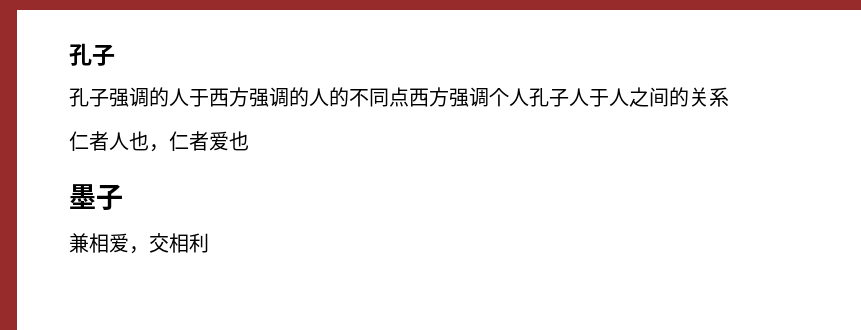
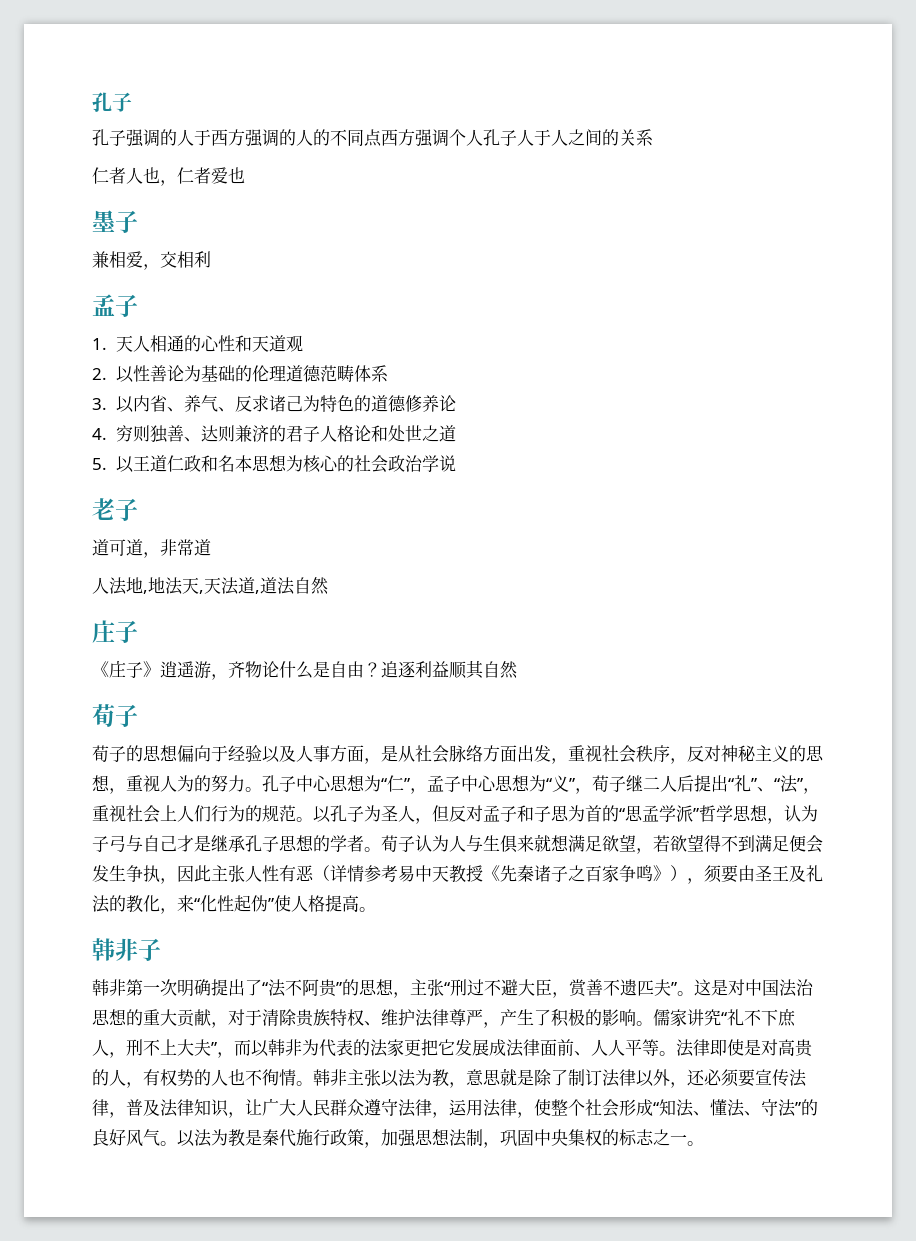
(209, 243) none -> [92,294,138,317] [92,335,303,352] [92,365,388,383] [92,395,456,413] [92,425,456,443] [92,455,456,473] [92,498,138,521] [92,539,211,558] [92,577,329,595] [92,620,138,643] [92,660,518,680] [92,704,138,727] [92,745,824,764] [92,775,820,794] [92,805,818,824] [92,834,823,854] [92,865,823,884] [92,895,376,914] [92,938,161,961] [92,979,814,998] [92,1008,796,1028] [92,1039,813,1058] [92,1068,807,1088] [92,1098,818,1118] [92,1129,704,1148] // 孟子 // 1.天人相通的心性和天道观 // 2.以性善论为基础的伦理道德范畴体系 // 3.以内省、养气、反求诸己为特色的道德修养论 // 4.穷则独善、达则兼济的君子人格论和处世之道 // 5.以王道仁政和名本思想为核心的社会政治学说 // 老子 // 道可道，非常道 // 人法地,地法天,天法道,道法自然 // 庄子 // 《庄子》逍遥游，齐物论什么是自由？追逐利益顺其自然 // 荀子 // 荀子的思想偏向于经验以及人事方面，是从社会脉络方面出发，重视社会秩序，反对神秘主义的思想，重视人为的努力。孔子中心思想为“仁”，孟子中心思想为“义”，荀子继二人后提出“礼”、“法”，重视社会上人们行为的规范。以孔子为圣人，但反对孟子和子思为首的“思孟学派”哲学思想，认为子弓与自己才是继承孔子思想的学者。荀子认为人与生俱来就想满足欲望，若欲望得不到满足便会发生争执，因此主张人性有恶（详情参考易中天教授《先秦诸子之百家争鸣》），须要由圣王及礼法的教化，来“化性起伪”使人格提高。 // 韩非子 // 韩非第一次明确提出了“法不阿贵”的思想，主张“刑过不避大臣，赏善不遗匹夫”。这是对中国法治思想的重大贡献，对于清除贵族特权、维护法律尊严，产生了积极的影响。儒家讲究“礼不下庶人，刑不上大夫”，而以韩非为代表的法家更把它发展成法律面前、人人平等。法律即使是对高贵的人，有权势的人也不徇情。韩非主张以法为教，意思就是除了制订法律以外，还必须要宣传法律，普及法律知识，让广大人民群众遵守法律，运用法律，使整个社会形成“知法、懂法、守法”的良好风气。以法为教是秦代施行政策，加强思想法制，巩固中央集权的标志之一。

